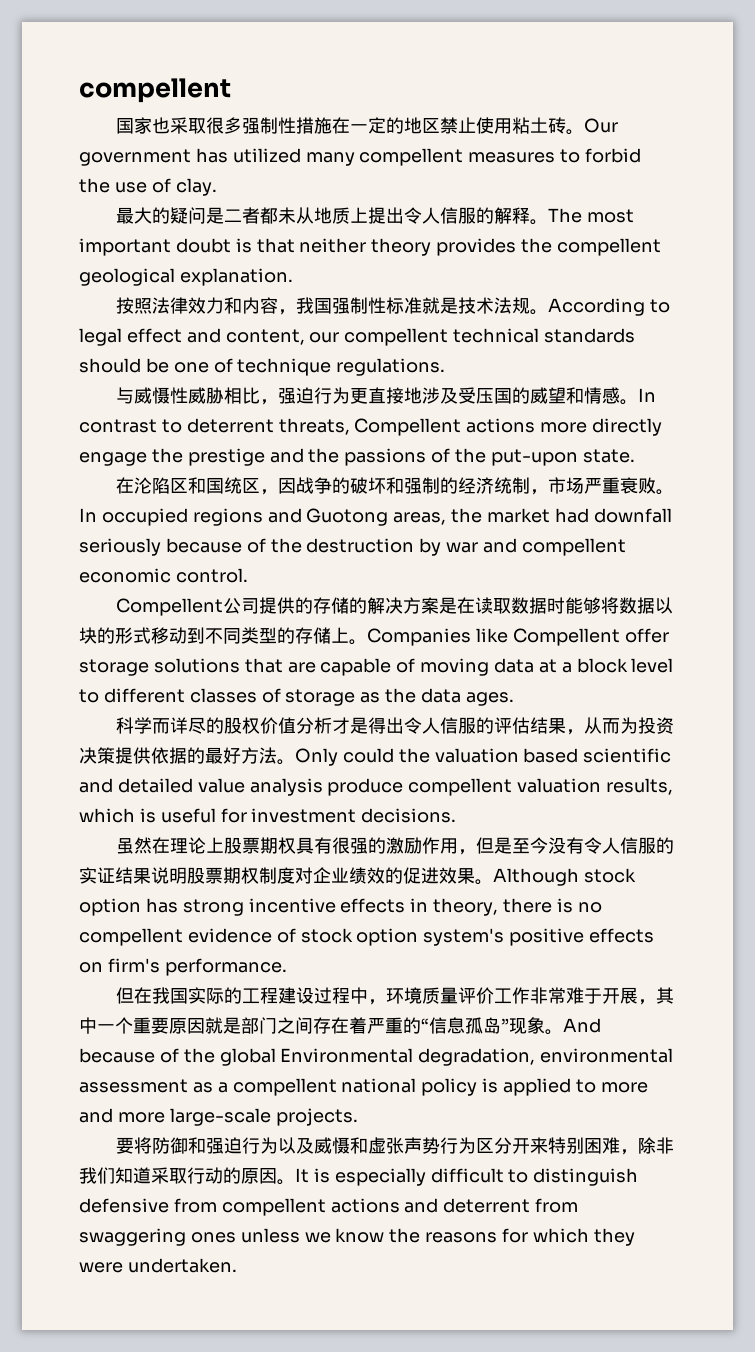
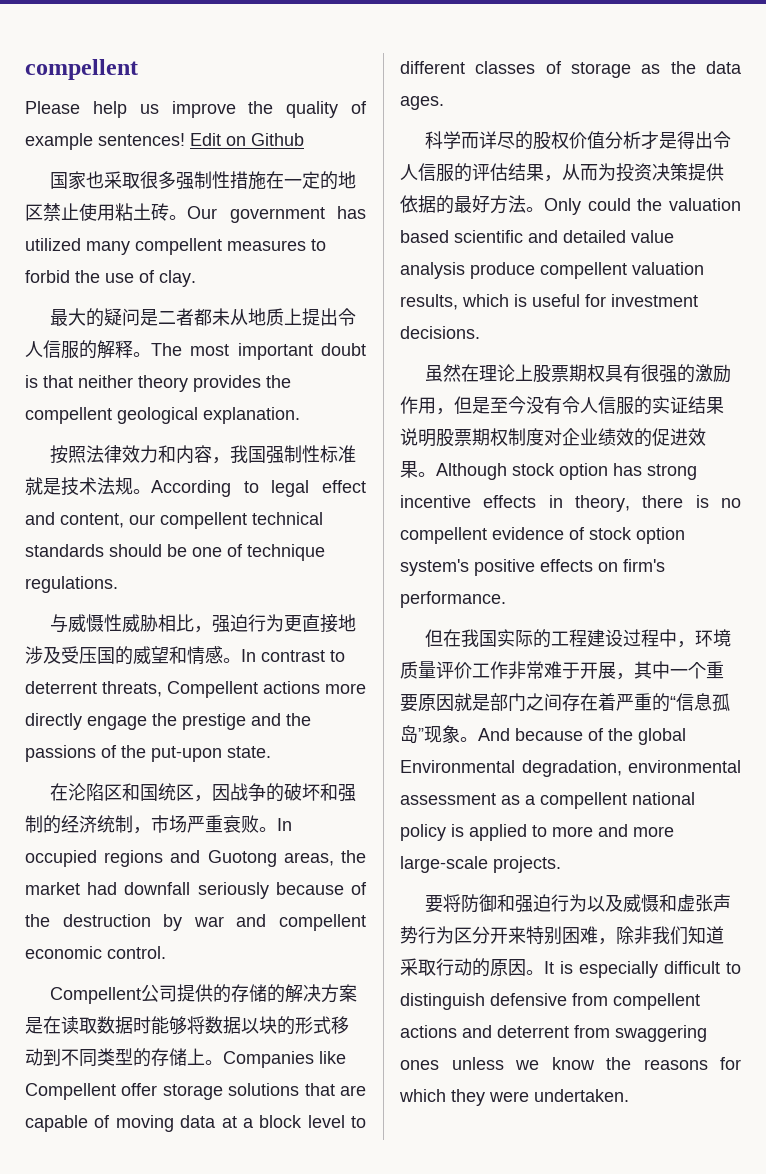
[79,78,231,103] compellent -> [25,59,138,80] [25,101,367,118] [25,133,304,150] compellent // Please help us improve the quality of example sentences! Edit on Github

